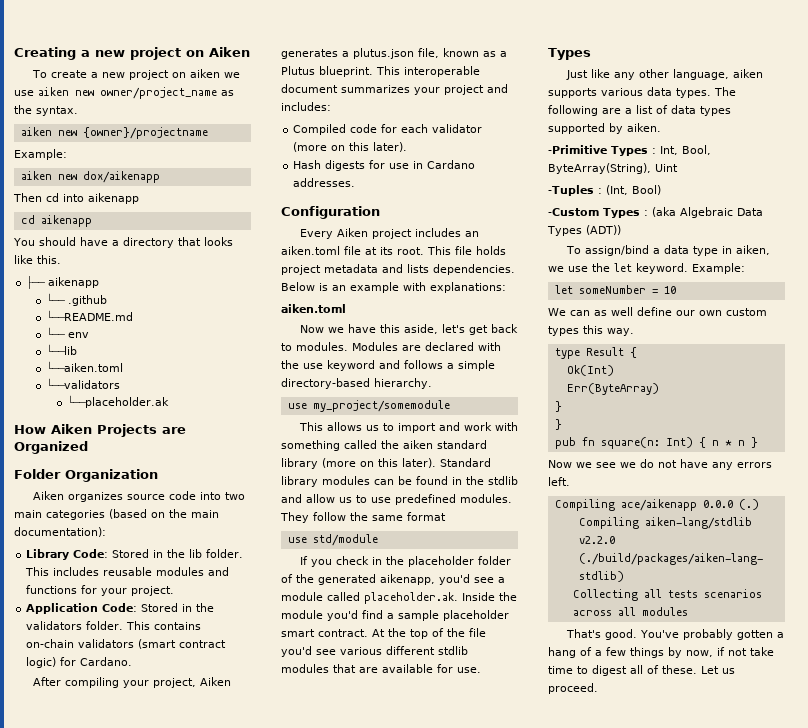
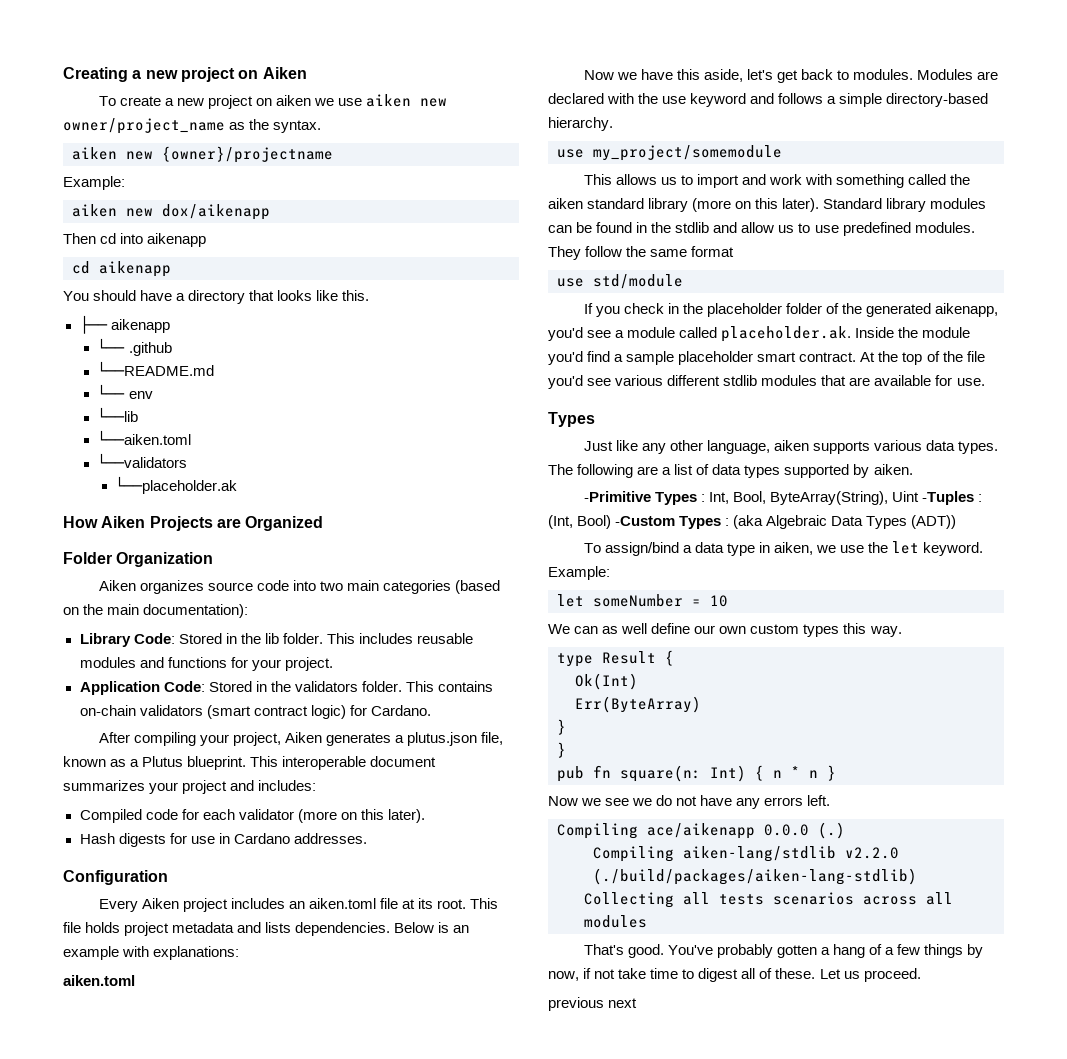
(678, 168) // -> (919, 496) none
(661, 190) // -> (612, 522) none
(598, 688) none -> [548,997,638,1011] // previous next

